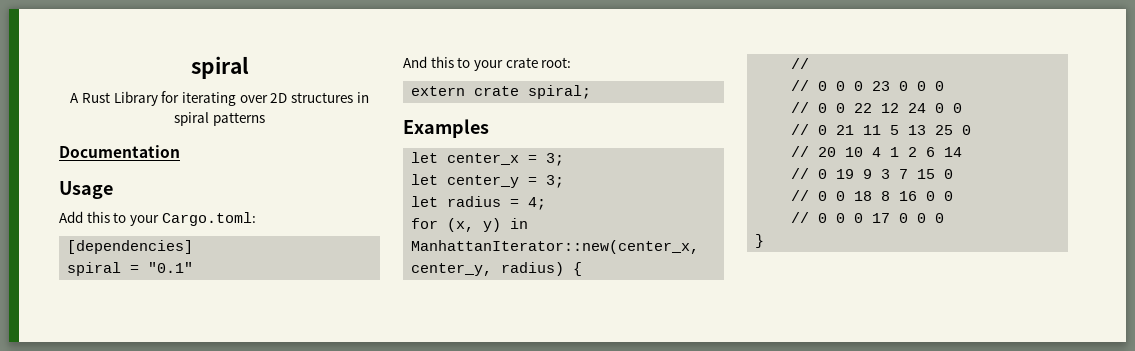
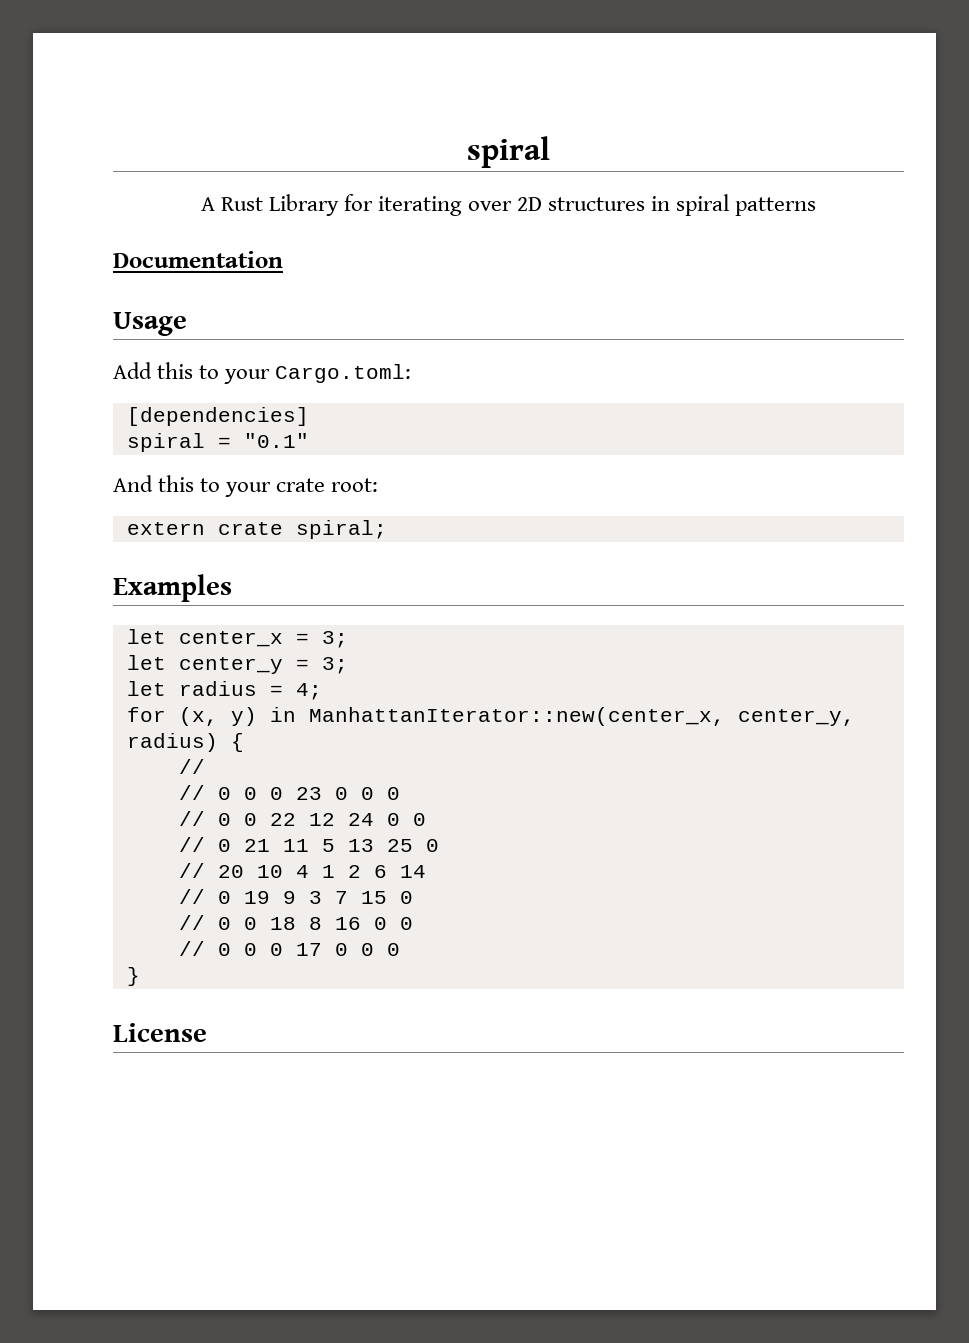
(765, 241) none -> [113,1023,207,1042] // License

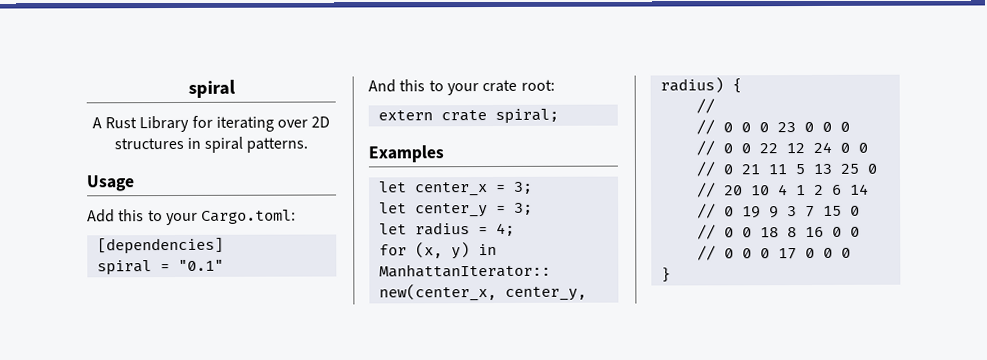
[734,197,816,216] [113,251,283,268] patterns // Documentation -> [246,137,309,153] patterns.
[113,1023,207,1042] // License -> (671, 275) none

